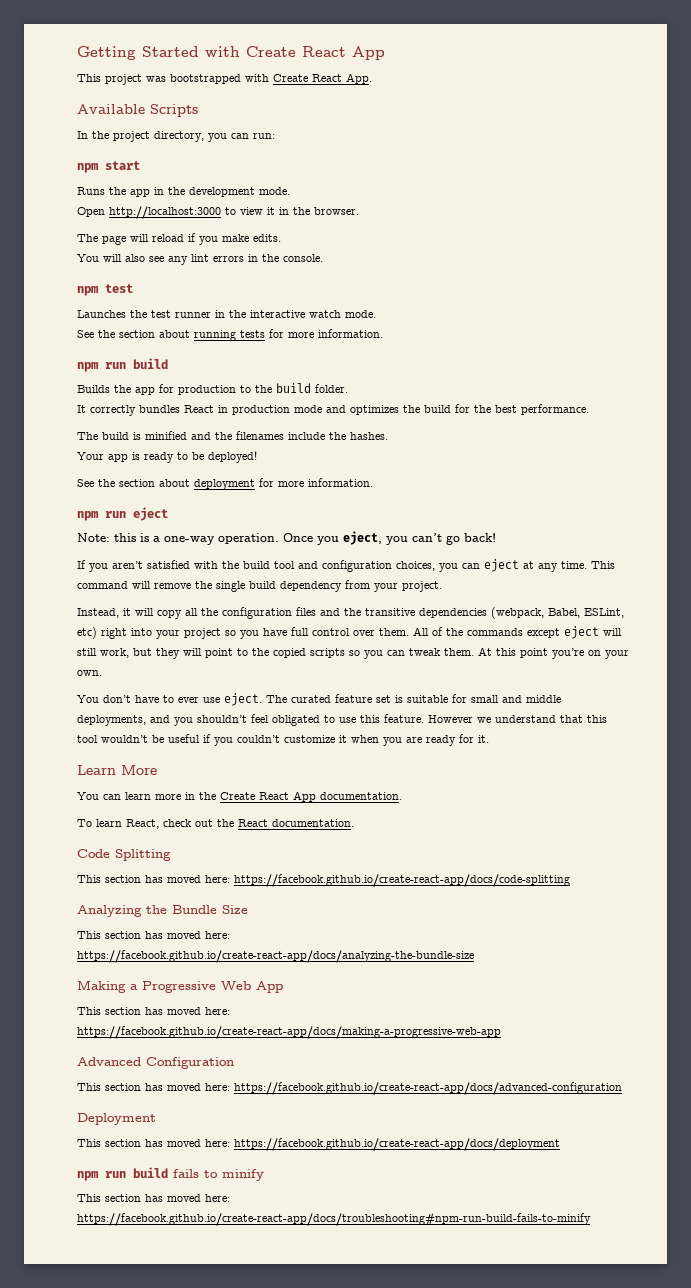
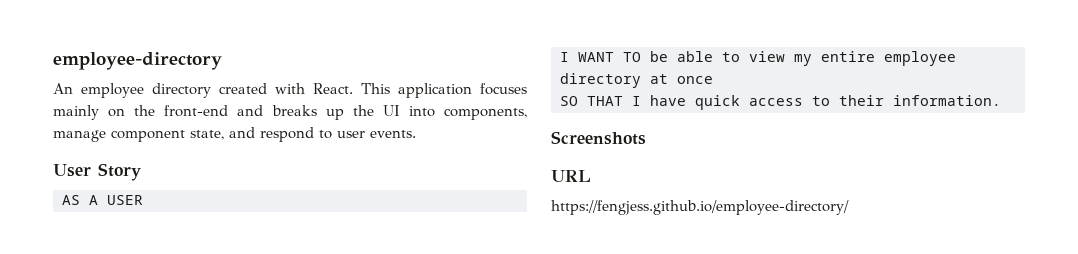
[77,46,385,60] [77,73,372,85] [77,104,198,117] [77,131,275,142] [77,161,140,173] [77,187,290,197] [77,206,359,219] [77,233,281,245] [77,254,323,265] [77,284,133,296] [77,310,376,318] [77,329,383,341] [77,358,168,372] [77,383,348,395] [77,404,589,416] [77,431,388,440] [77,451,257,463] [77,478,373,490] [77,507,168,521] [77,531,496,545] [77,559,615,572] [77,580,442,592] [77,607,624,619] [77,626,622,639] [77,647,629,659] [77,670,102,676] [77,693,561,706] [77,714,607,726] [77,734,489,746] [77,765,157,775] [77,791,402,802] [77,819,354,829] [77,849,171,861] [77,874,570,887] [77,905,248,917] [77,931,230,939] [77,950,474,963] [77,980,283,993] [77,1007,230,1015] [77,1026,501,1039] [77,1057,234,1069] [77,1082,622,1095] [77,1113,156,1125] [77,1138,560,1151] [77,1167,264,1181] [77,1194,230,1202] [77,1212,591,1226] Getting Started with Create React App // This project was bootstrapped with Create React App. // Available Scripts // In the project directory, you can run: // npm start // Runs the app in the development mode. // Open http://localhost:3000 to view it in the browser. // The page will reload if you make edits. // You will also see any lint errors in the console. // npm test // Launches the test runner in the interactive watch mode. // See the section about running tests for more information. // npm run build // Builds the app for production to the build folder. // It correctly bundles React in production mode and optimizes the build for the best performance. // The build is minified and the filenames include the hashes. // Your app is ready to be deployed! // See the section about deployment for more information. // npm run eject // Note: this is a one-way operation. Once you eject, you can’t go back! // If you aren’t satisfied with the build tool and configuration choices, you can eject at any time. This command will remove the single build dependency from your project. // Instead, it will copy all the configuration files and the transitive dependencies (webpack, Babel, ESLint, etc) right into your project so you have full control over them. All of the commands except eject will still work, but they will point to the copied scripts so you can tweak them. At this point you’re on your own. // You don’t have to ever use eject. The curated feature set is suitable for small and middle deployments, and you shouldn’t feel obligated to use this feature. However we understand that this tool wouldn’t be useful if you couldn’t customize it when you are ready for it. // Learn More // You can learn more in the Create React App documentation. // To learn React, check out the React documentation. // Code Splitting // This section has moved here: https://facebook.github.io/create-react-app/docs/code-splitting // Analyzing the Bundle Size // This section has moved here: https://facebook.github.io/create-react-app/docs/analyzing-the-bundle-size // Making a Progressive Web App // This section has moved here: https://facebook.github.io/create-react-app/docs/making-a-progressive-web-app // Advanced Configuration // This section has moved here: https://facebook.github.io/create-react-app/docs/advanced-configuration // Deployment // This section has moved here: https://facebook.github.io/create-react-app/docs/deployment // npm run build fails to minify // This section has moved here: https://facebook.github.io/create-react-app/docs/troubleshooting#npm-run-build-fails-to-minify -> [53,52,222,70] [53,83,527,98] [53,105,528,120] [53,127,416,142] [53,163,141,181] [62,195,143,205] [560,51,956,66] [560,73,713,88] [560,95,1001,110] [551,131,646,145] [551,170,591,182] [551,200,849,215] employee-directory // An employee directory created with React. This application focuses mainly on the front-end and breaks up the UI into components, manage component state, and respond to user events. // User Story // AS A USER // I WANT TO be able to view my entire employee directory at once // SO THAT I have quick access to their information. // Screenshots // URL // https://fengjess.github.io/employee-directory/

